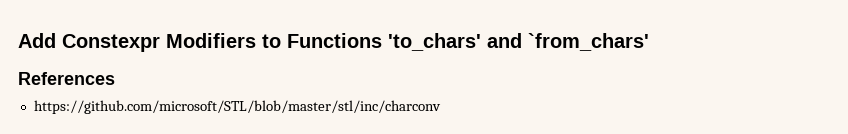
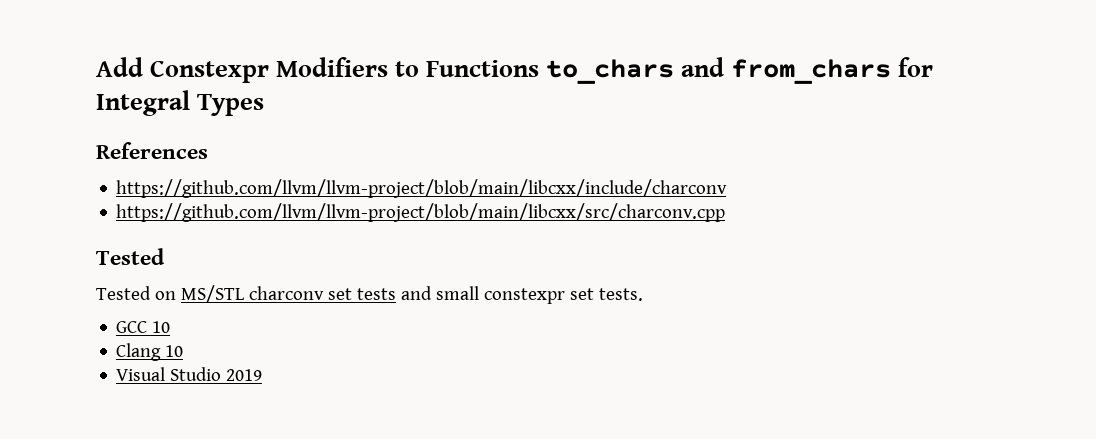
[388,33,649,51] [18,72,115,85] [33,100,441,114] 'to_chars' and `from_chars' // References // https://github.com/microsoft/STL/blob/master/stl/inc/charconv -> [546,57,934,84] [96,90,265,116] [96,142,208,159] [116,179,728,198] [116,203,726,222] [96,248,165,265] [96,285,643,304] [116,321,171,333] [116,343,184,361] [116,367,263,381] to_chars and from_chars for Integral Types // References // https://github.com/llvm/llvm-project/blob/main/libcxx/include/charconv // https://github.com/llvm/llvm-project/blob/main/libcxx/src/charconv.cpp // Tested // Tested on MS/STL charconv set tests and small constexpr set tests. // GCC 10 // Clang 10 // Visual Studio 2019

